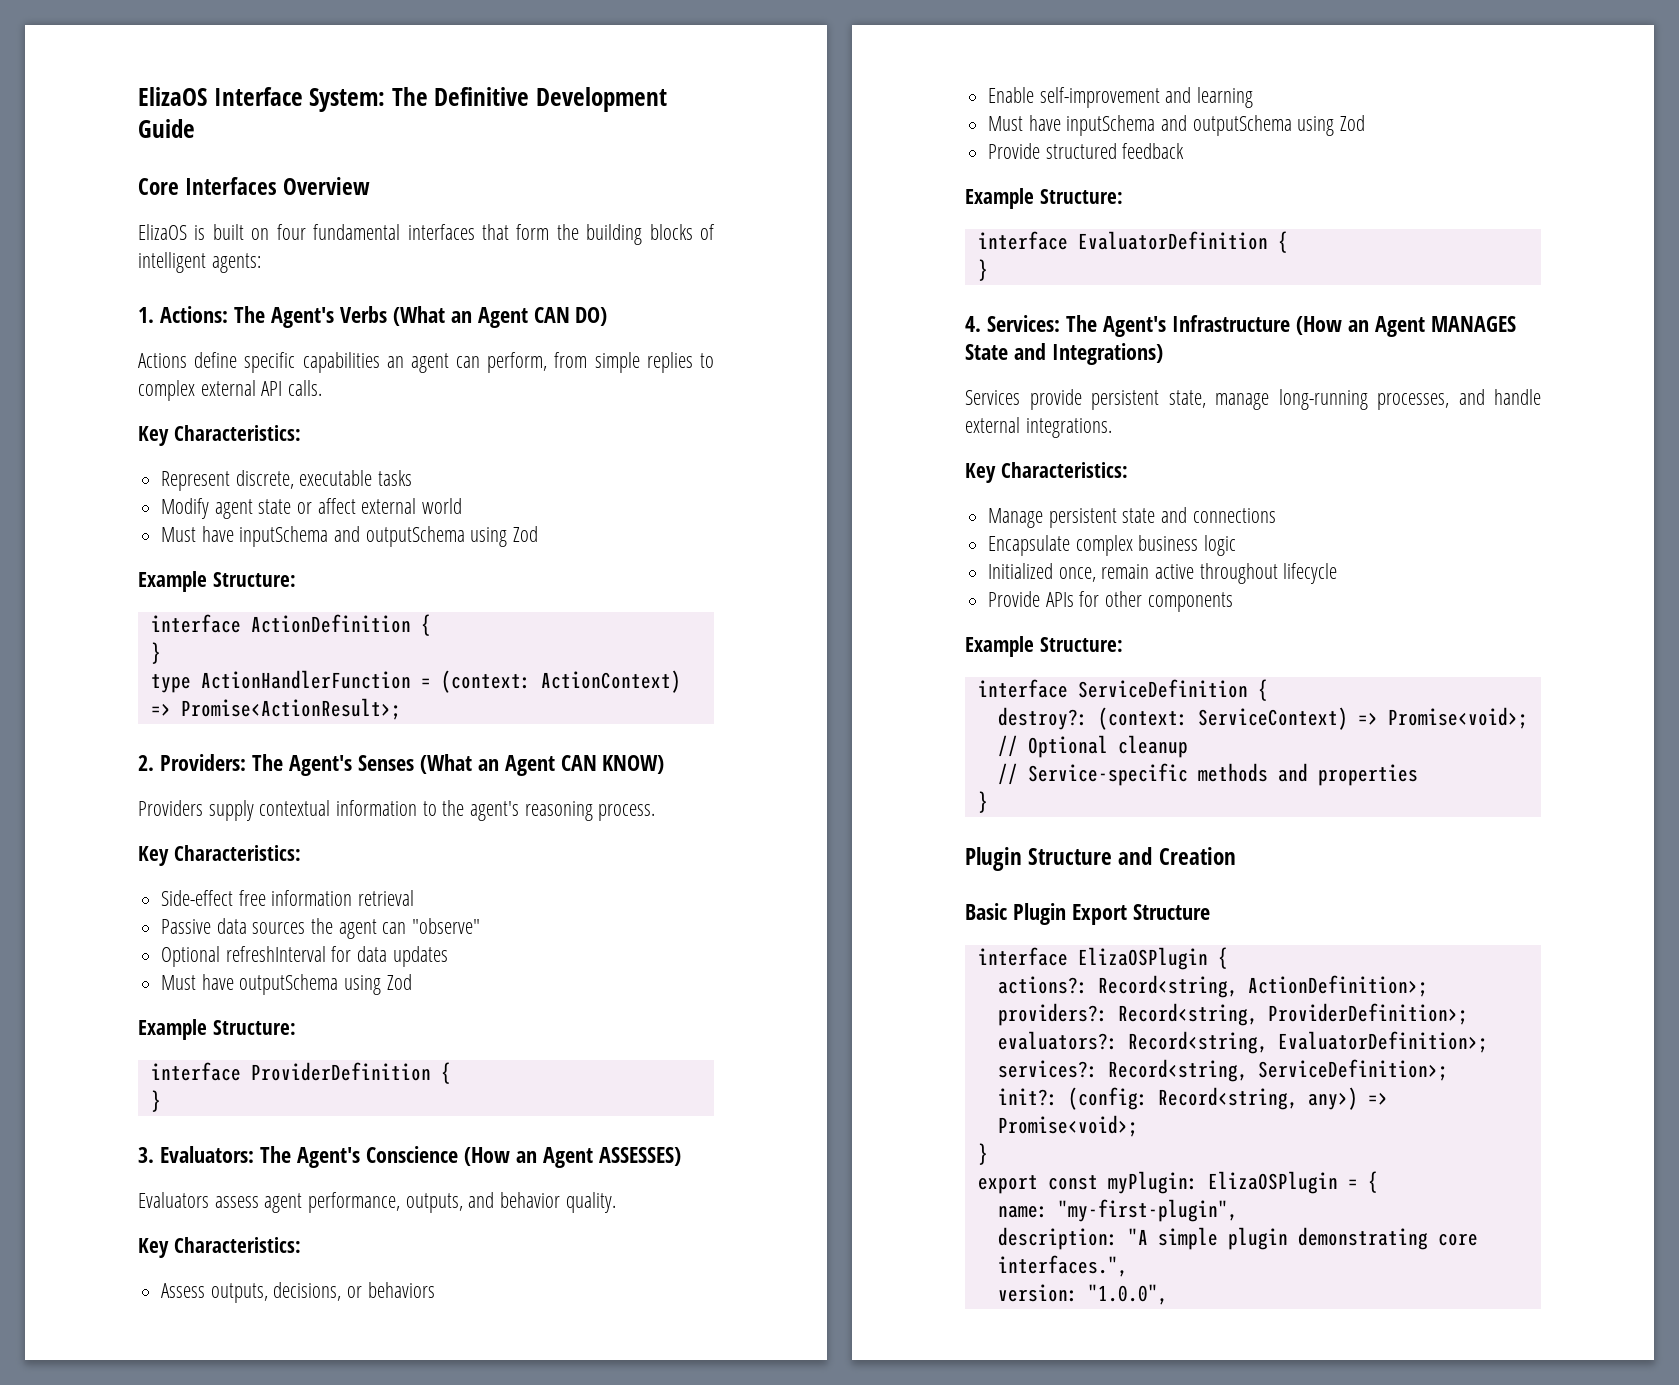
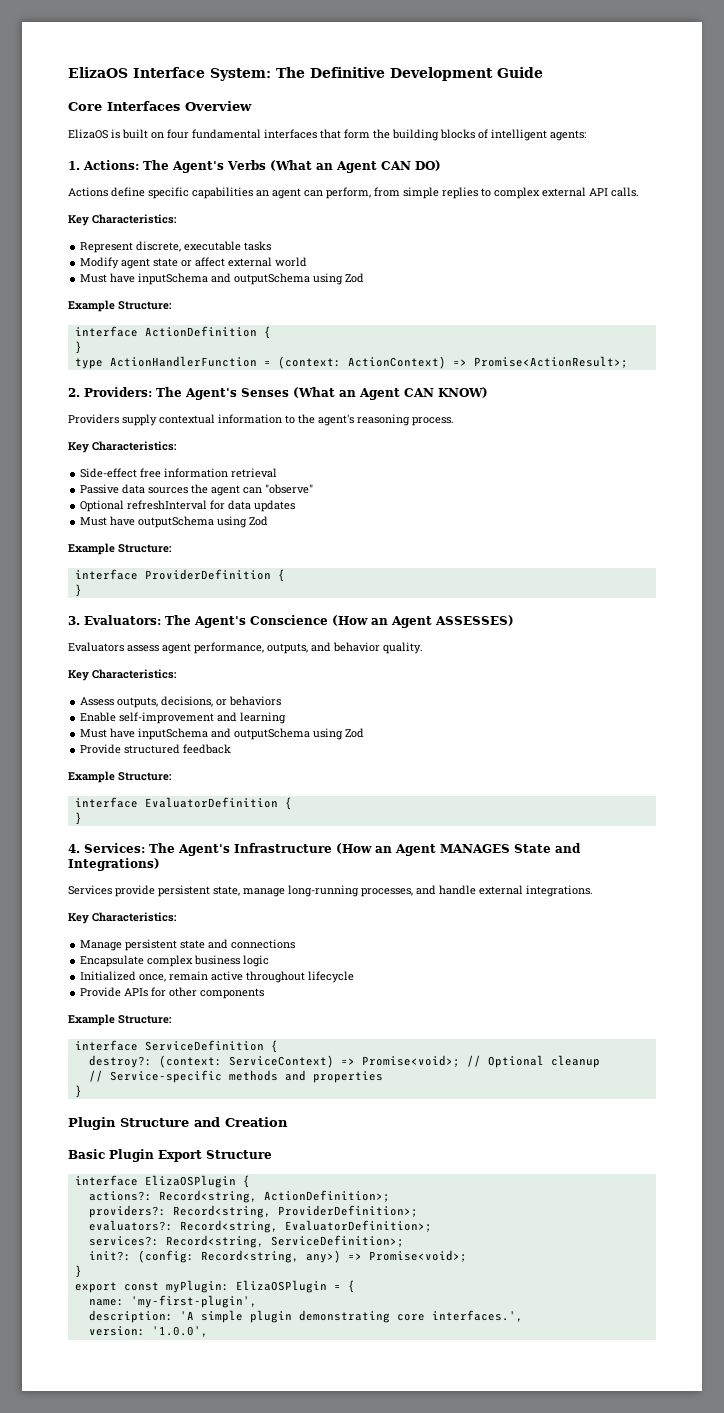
[1057,1199,1238,1222] "my-first-plugin", -> [130,1295,257,1308] 'my-first-plugin',
[1127,1228,1148,1245] "A -> [179,1311,194,1320] 'A
[997,1255,1128,1277] interfaces.", -> [431,1310,523,1322] interfaces.',
[1087,1284,1168,1305] "1.0.0", -> [151,1326,208,1337] '1.0.0',

